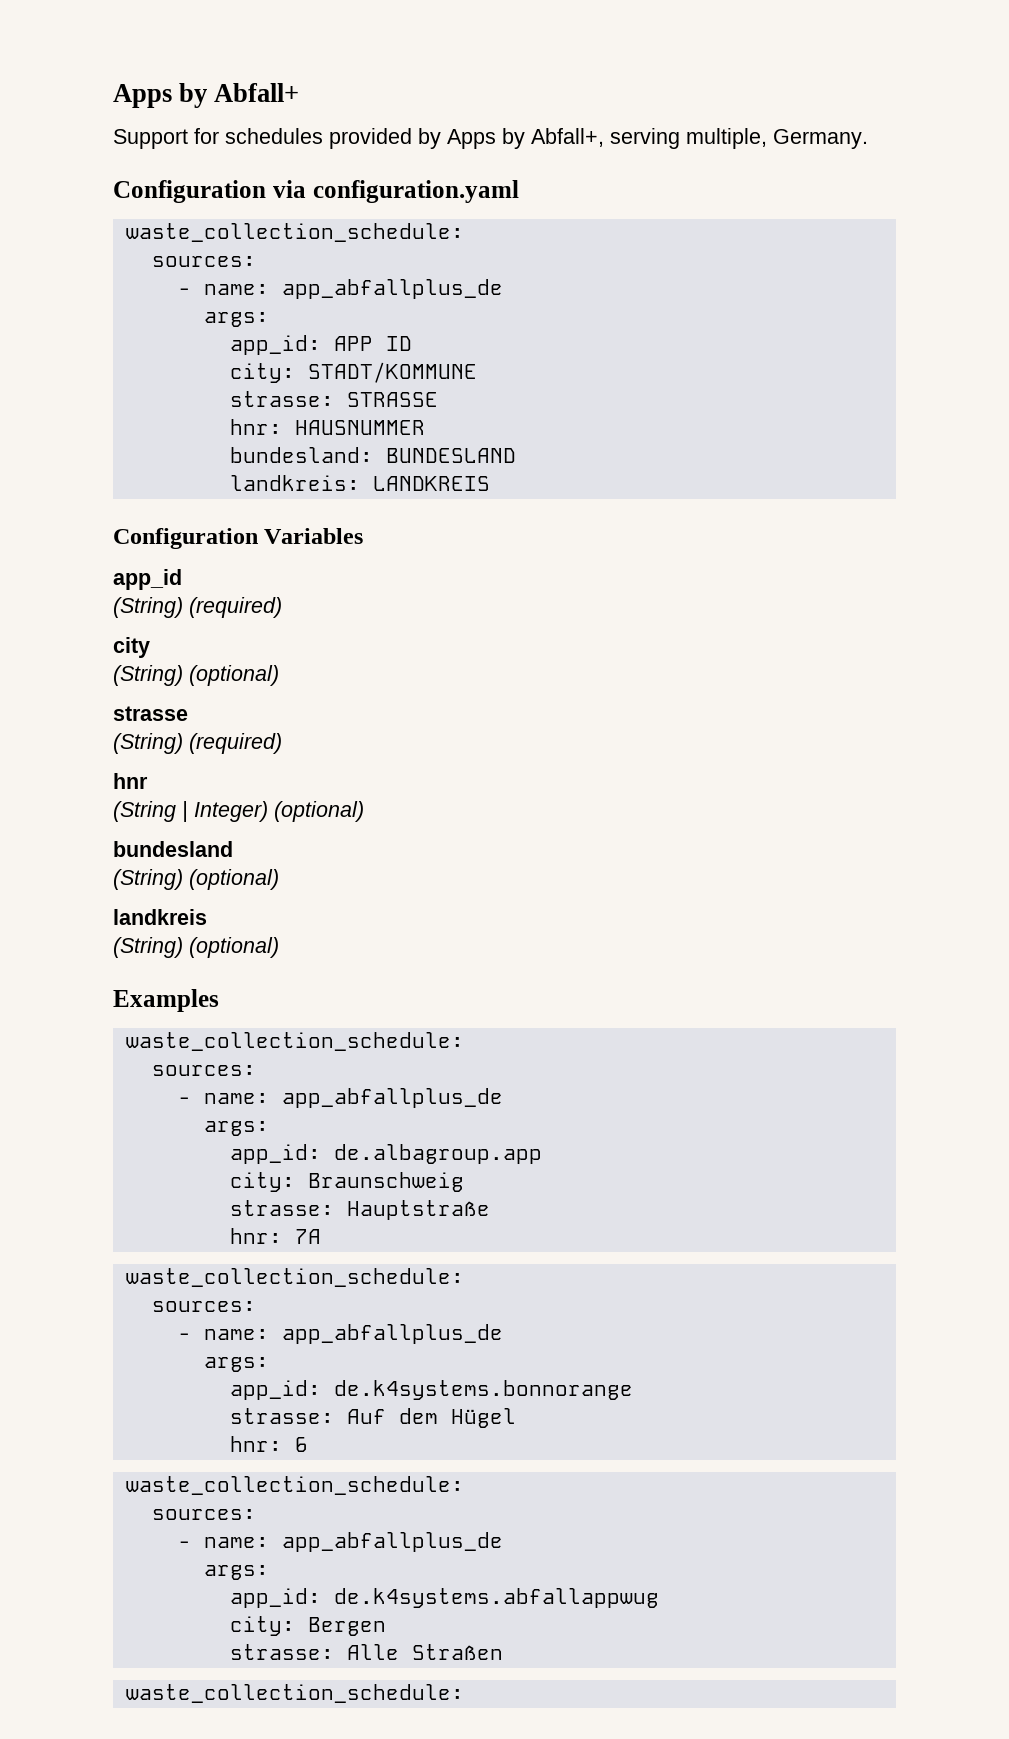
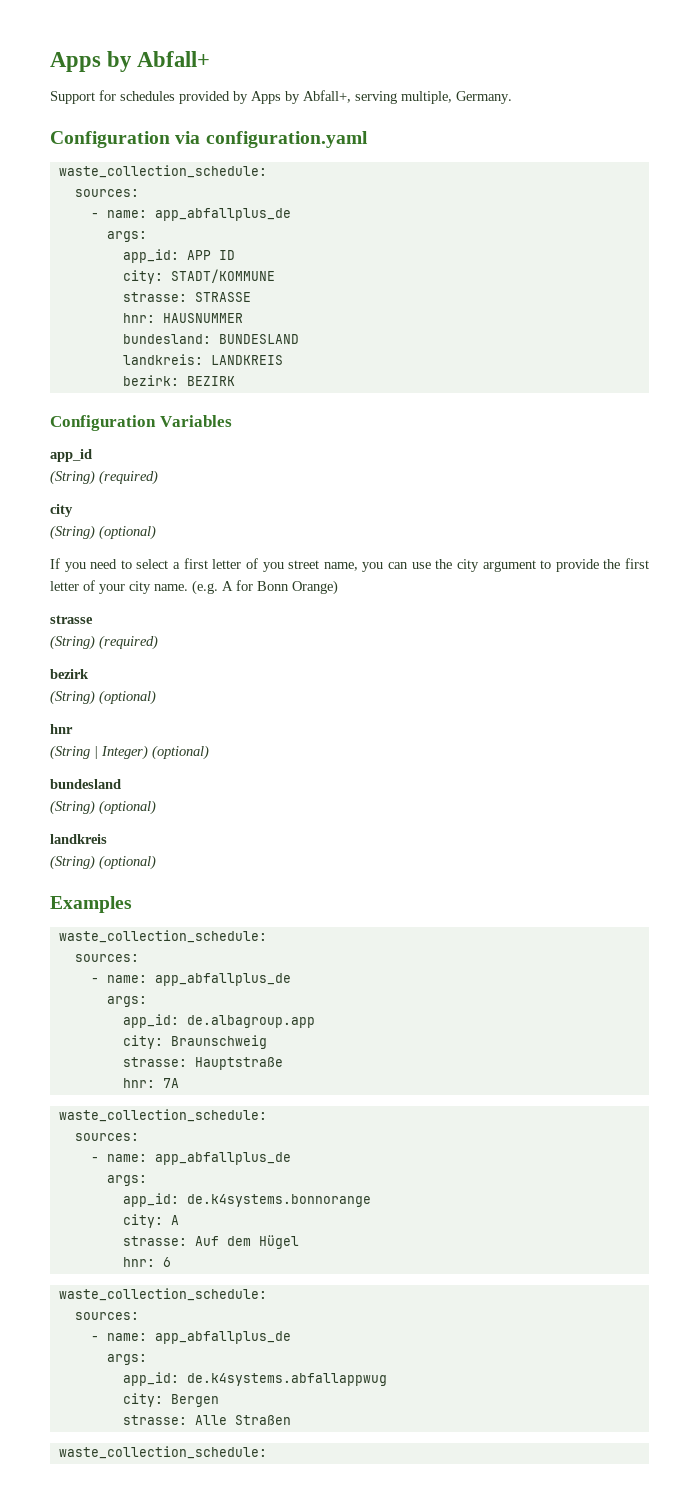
(490, 483) none -> [122,375,235,386] // bezirk: BEZIRK
(279, 675) none -> [50,558,649,572] [50,580,338,595] // If you need to select a first letter of you street name, you can use the city argument to provide the first letter of your city name. (e.g. A for Bonn Orange)
(282, 743) none -> [50,669,89,679] [50,690,156,705] // bezirk // (String) (optional)
(633, 1390) none -> [122,1214,179,1228] // city: A

